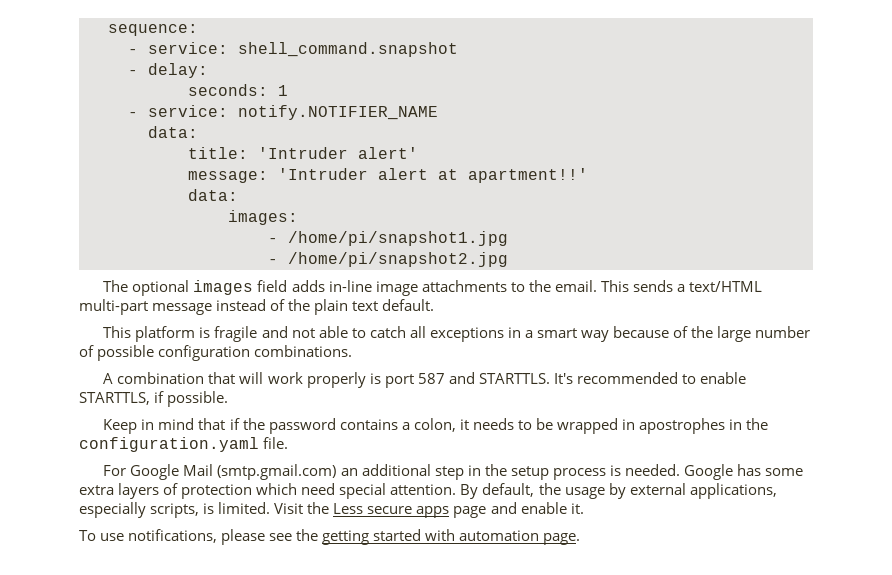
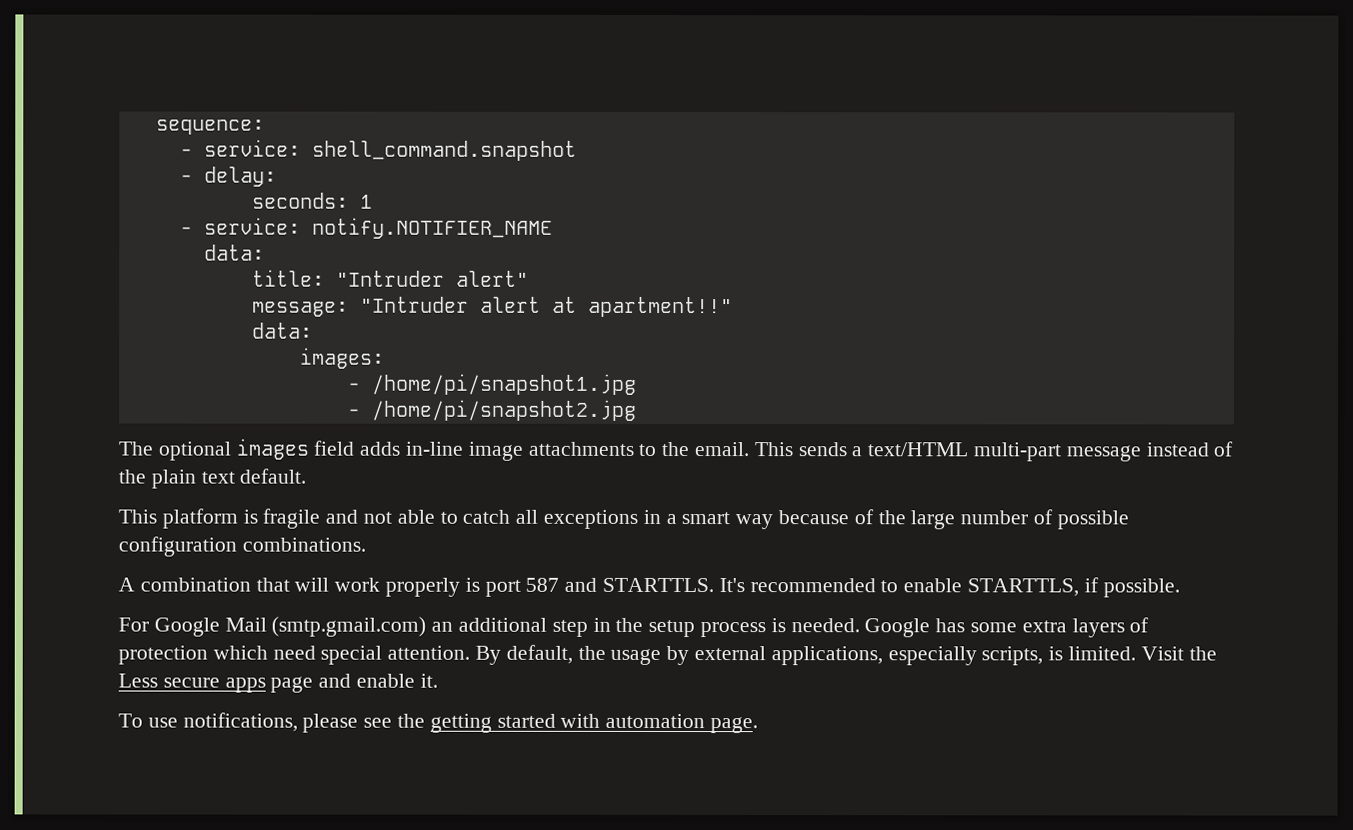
[258,147,418,159] 'Intruder alert' -> [335,270,529,287] "Intruder alert"
[278,168,368,180] 'Intruder -> [359,296,469,313] "Intruder
[468,168,588,183] apartment!!' -> [587,296,733,318] apartment!!"
[103,418,769,434] [79,437,289,452] // Keep in mind that if the password contains a colon, it needs to be wrapped in apostrophes in the configuration.yaml file. -> (1180, 588) none

